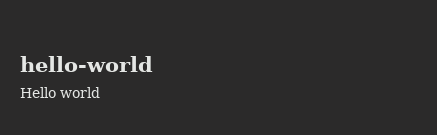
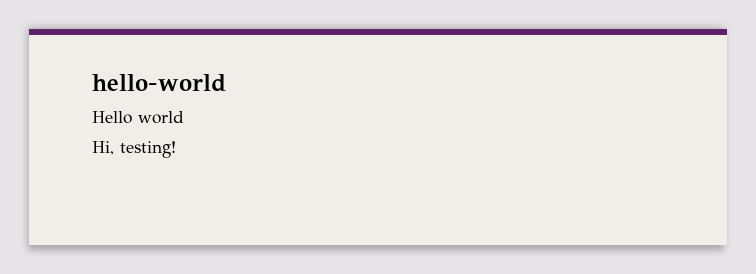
(100, 92) none -> [92,141,176,158] // Hi, testing!

